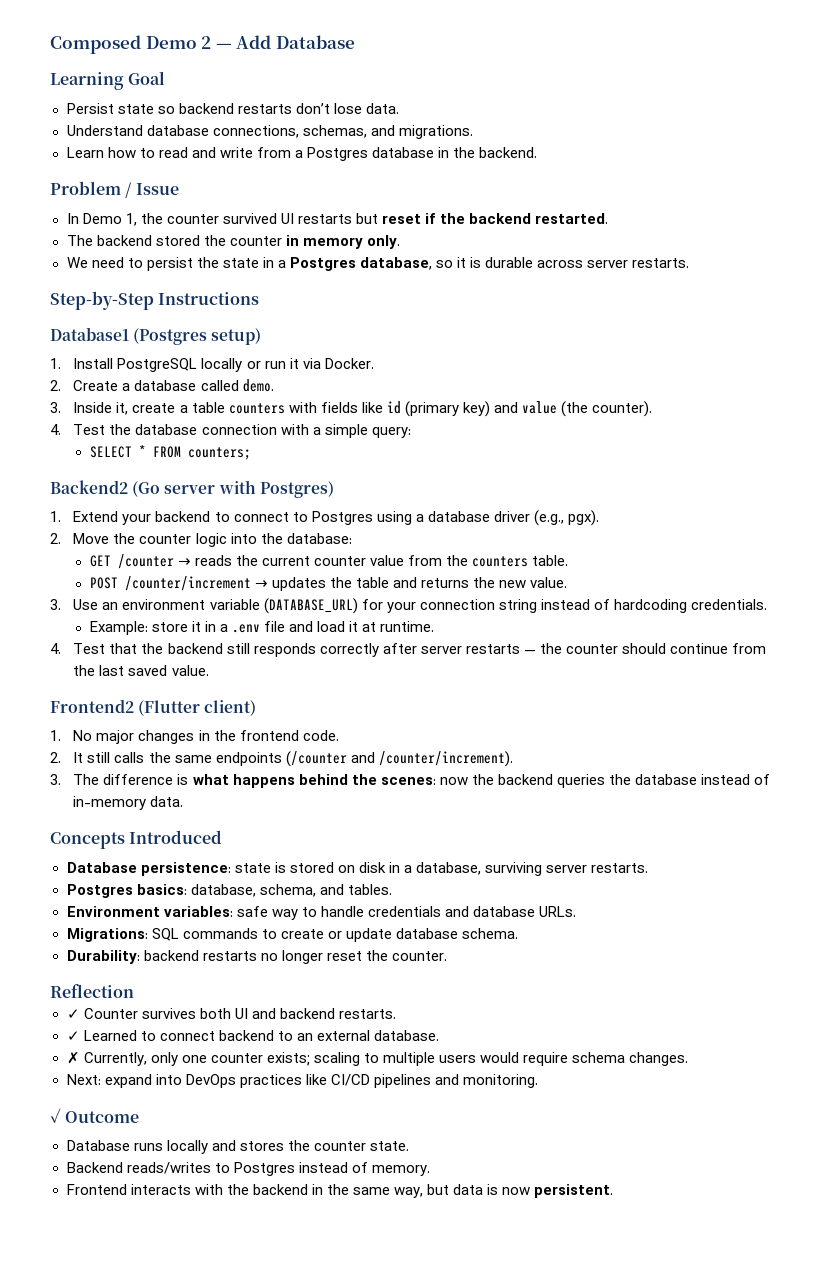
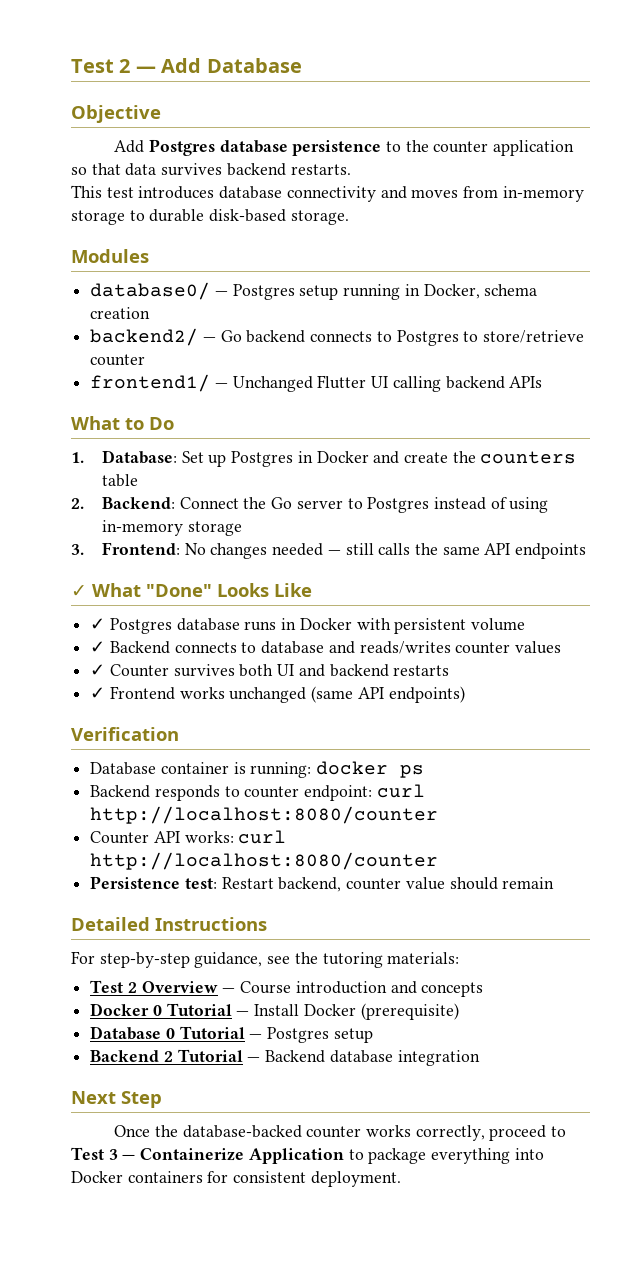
[50,35,197,54] Composed Demo -> [71,59,114,73] Test
[50,71,166,90] [66,103,399,114] [66,125,473,139] [66,147,538,161] [50,181,179,198] [66,213,609,226] [66,235,400,249] [66,257,690,271] [50,291,260,310] [50,327,262,345] [50,358,374,372] [50,379,274,392] [50,401,653,417] [50,424,411,438] [89,445,251,460] [50,480,334,498] [50,510,599,526] [50,533,352,547] [89,554,569,569] [89,576,568,591] [50,598,767,614] [89,621,435,635] [50,643,767,657] [73,665,209,676] [50,699,257,716] [50,730,339,744] [50,752,84,763] Learning Goal // Persist state so backend restarts don’t lose data. // Understand database connections, schemas, and migrations. // Learn how to read and write from a Postgres database in the backend. // Problem / Issue // In Demo 1, the counter survived UI restarts but reset if the backend restarted. // The backend stored the counter in memory only. // We need to persist the state in a Postgres database, so it is durable across server restarts. // Step-by-Step Instructions // Database1 (Postgres setup) // 1. Install PostgreSQL locally or run it via Docker. // 2. Create a database called demo. // 3. Inside it, create a table counters with fields like id (primary key) and value (the counter). // 4. Test the database connection with a simple query: // SELECT * FROM counters; // Backend2 (Go server with Postgres) // 1. Extend your backend to connect to Postgres using a database driver (e.g., pgx). // 2. Move the counter logic into the database: // GET /counter → reads the current counter value from the counters table. // POST /counter/increment → updates the table and returns the new value. // 3. Use an environment variable (DATABASE_URL) for your connection string instead of hardcoding credentials. // Example: store it in a .env file and load it at runtime. // 4. Test that the backend still responds correctly after server restarts — the counter should continue from the last saved value. // Frontend2 (Flutter client) // 1. No major changes in the frontend code. // 2. It -> [71,105,161,123] [114,139,575,156] [71,163,351,176] [71,185,584,202] [71,209,349,225] [71,249,149,263] [90,282,538,300] [90,307,151,319] [90,328,585,346] [90,354,146,366] [90,374,543,392] [71,416,174,430] [71,450,577,467] [101,474,138,487] [71,497,549,513] [101,520,242,536] [71,542,341,559] Objective // Add Postgres database persistence to the counter application so that data survives backend restarts. // This test introduces database connectivity and moves from in-memory storage to durable disk-based storage. // Modules // database0/ — Postgres setup running in Docker, schema creation // backend2/ — Go backend connects to Postgres to store/retrieve counter // frontend1/ — Unchanged Flutter UI calling backend APIs // What to Do // 1. Database: Set up Postgres in Docker and create the counters table // 2. Backend: Connect the Go server to Postgres instead of using in-memory storage // 3. Frontend: No changes needed —
(212, 759) none -> [484,543,511,555] API
[285,751,513,767] [50,774,771,788] [73,796,184,810] [50,830,223,849] [66,862,649,876] [66,884,392,898] [66,906,576,920] [66,928,518,942] [66,950,447,964] [50,984,134,998] (/counter and /counter/increment). // 3. The difference is what happens behind the scenes: now the backend queries the database instead of in-memory data. // Concepts Introduced // Database persistence: state is stored on disk in a database, surviving server restarts. // Postgres basics: database, schema, and tables. // Environment variables: safe way to handle credentials and database URLs. // Migrations: SQL commands to create or update database schema. // Durability: backend restarts no longer reset the counter. // Reflection -> [71,583,312,597] [90,618,526,634] [90,641,562,654] // ✓ What "Done" Looks Like // ✓ Postgres database runs in Docker with persistent volume // ✓ Backend connects to database and reads/writes counter values
[338,1009,396,1019] [66,1030,439,1041] [66,1052,689,1066] [66,1074,538,1088] [50,1108,140,1123] [66,1140,409,1154] [66,1162,430,1176] [66,1184,614,1198] restarts. // ✓ Learned to connect backend to an external database. // ✗ Currently, only one counter exists; scaling to multiple users would require schema changes. // Next: expand into DevOps practices like CI/CD pipelines and monitoring. // ✓ Outcome // Database runs locally and stores the counter state. // Backend reads/writes to Postgres instead of memory. // Frontend interacts with the backend in the same way, but data is now persistent. -> [393,665,450,676] [90,686,465,703] [71,727,179,741] [90,761,425,778] [90,784,425,801] [90,806,439,824] [90,830,287,844] [90,852,439,870] [90,876,555,892] [71,917,267,931] [71,951,460,968] [90,980,484,997] [90,1003,459,1020] [90,1026,373,1043] [90,1049,480,1066] [71,1091,162,1108] [114,1125,567,1141] [71,1147,544,1164] [71,1171,401,1187] restarts // ✓ Frontend works unchanged (same API endpoints) // Verification // Database container is running: docker ps // Backend responds to counter endpoint: curl http://localhost:8080/counter // Counter API works: curl http://localhost:8080/counter // Persistence test: Restart backend, counter value should remain // Detailed Instructions // For step-by-step guidance, see the tutoring materials: // Test 2 Overview — Course introduction and concepts // Docker 0 Tutorial — Install Docker (prerequisite) // Database 0 Tutorial — Postgres setup // Backend 2 Tutorial — Backend database integration // Next Step // Once the database-backed counter works correctly, proceed to Test 3 — Containerize Application to package everything into Docker containers for consistent deployment.

